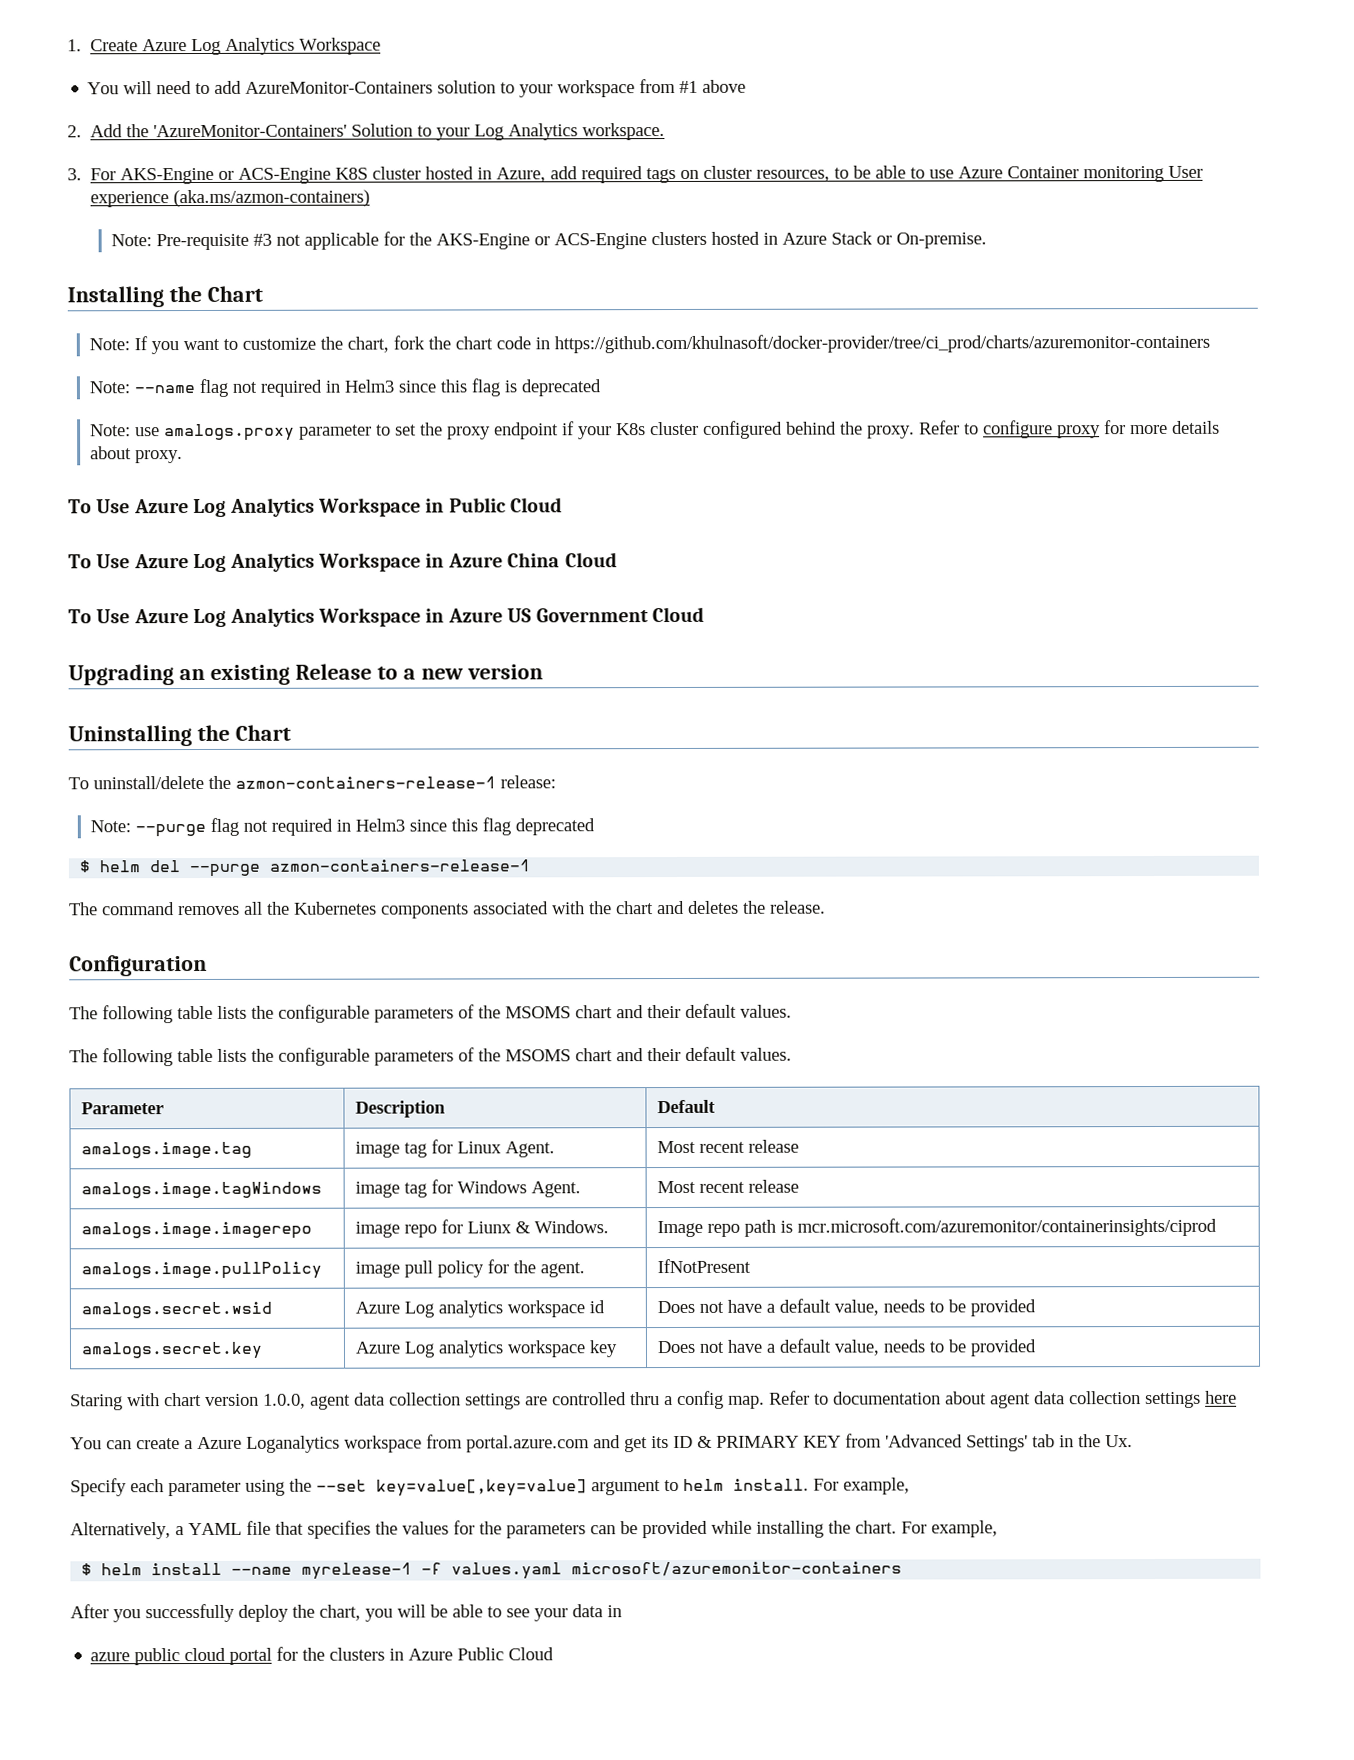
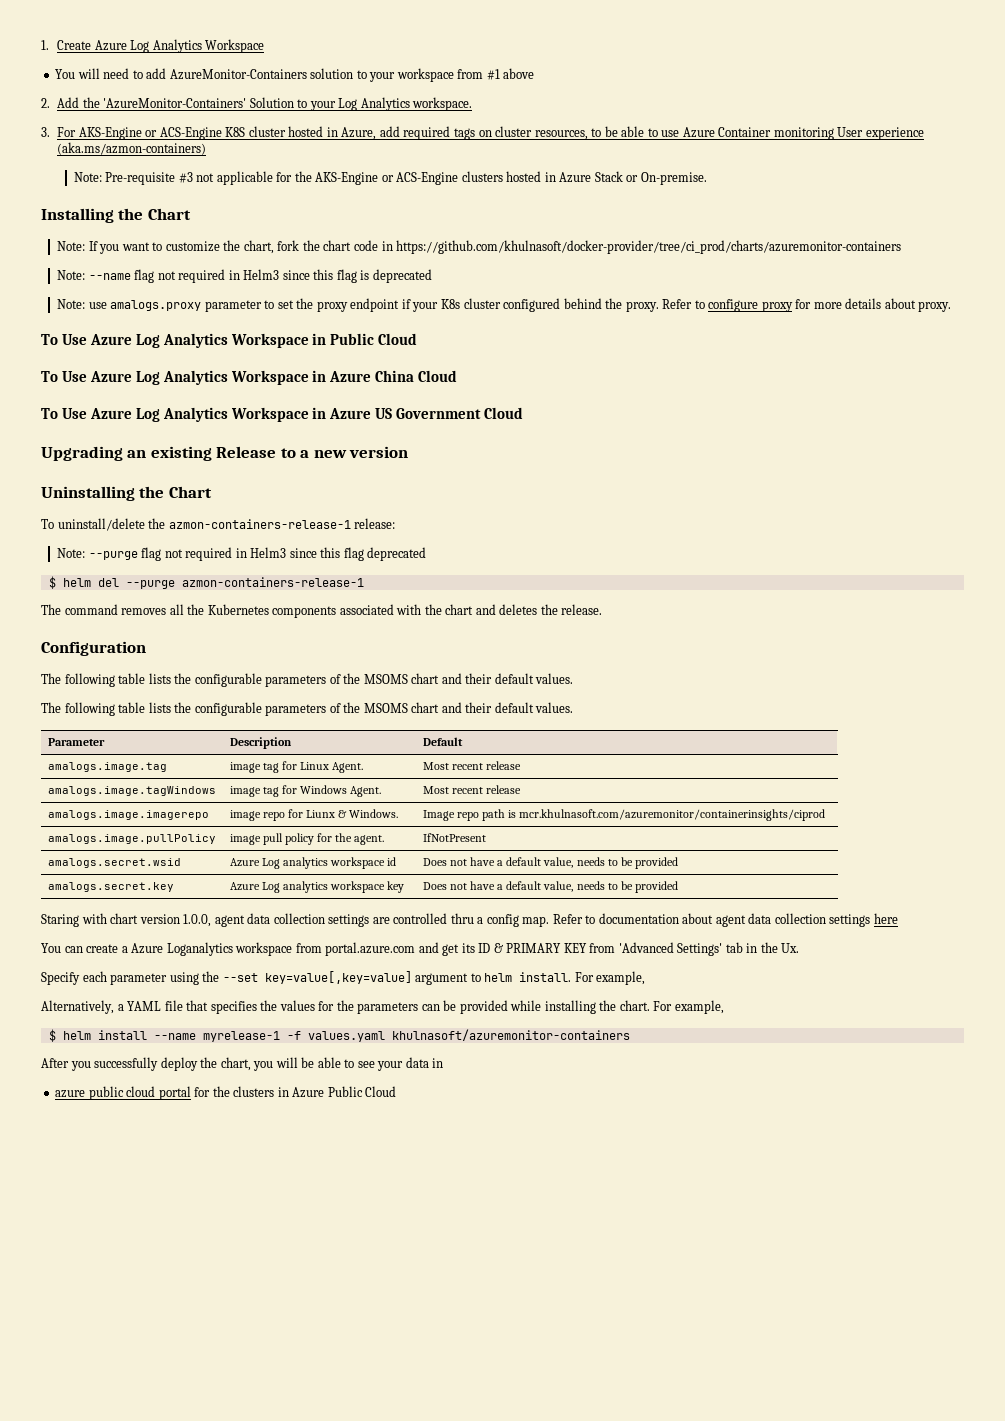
[796,1217,1217,1237] mcr.microsoft.com/azuremonitor/containerinsights/ciprod -> [519,809,826,821] mcr.khulnasoft.com/azuremonitor/containerinsights/ciprod
[571,1561,903,1577] microsoft/azuremonitor-containers -> [391,1029,630,1041] khulnasoft/azuremonitor-containers

